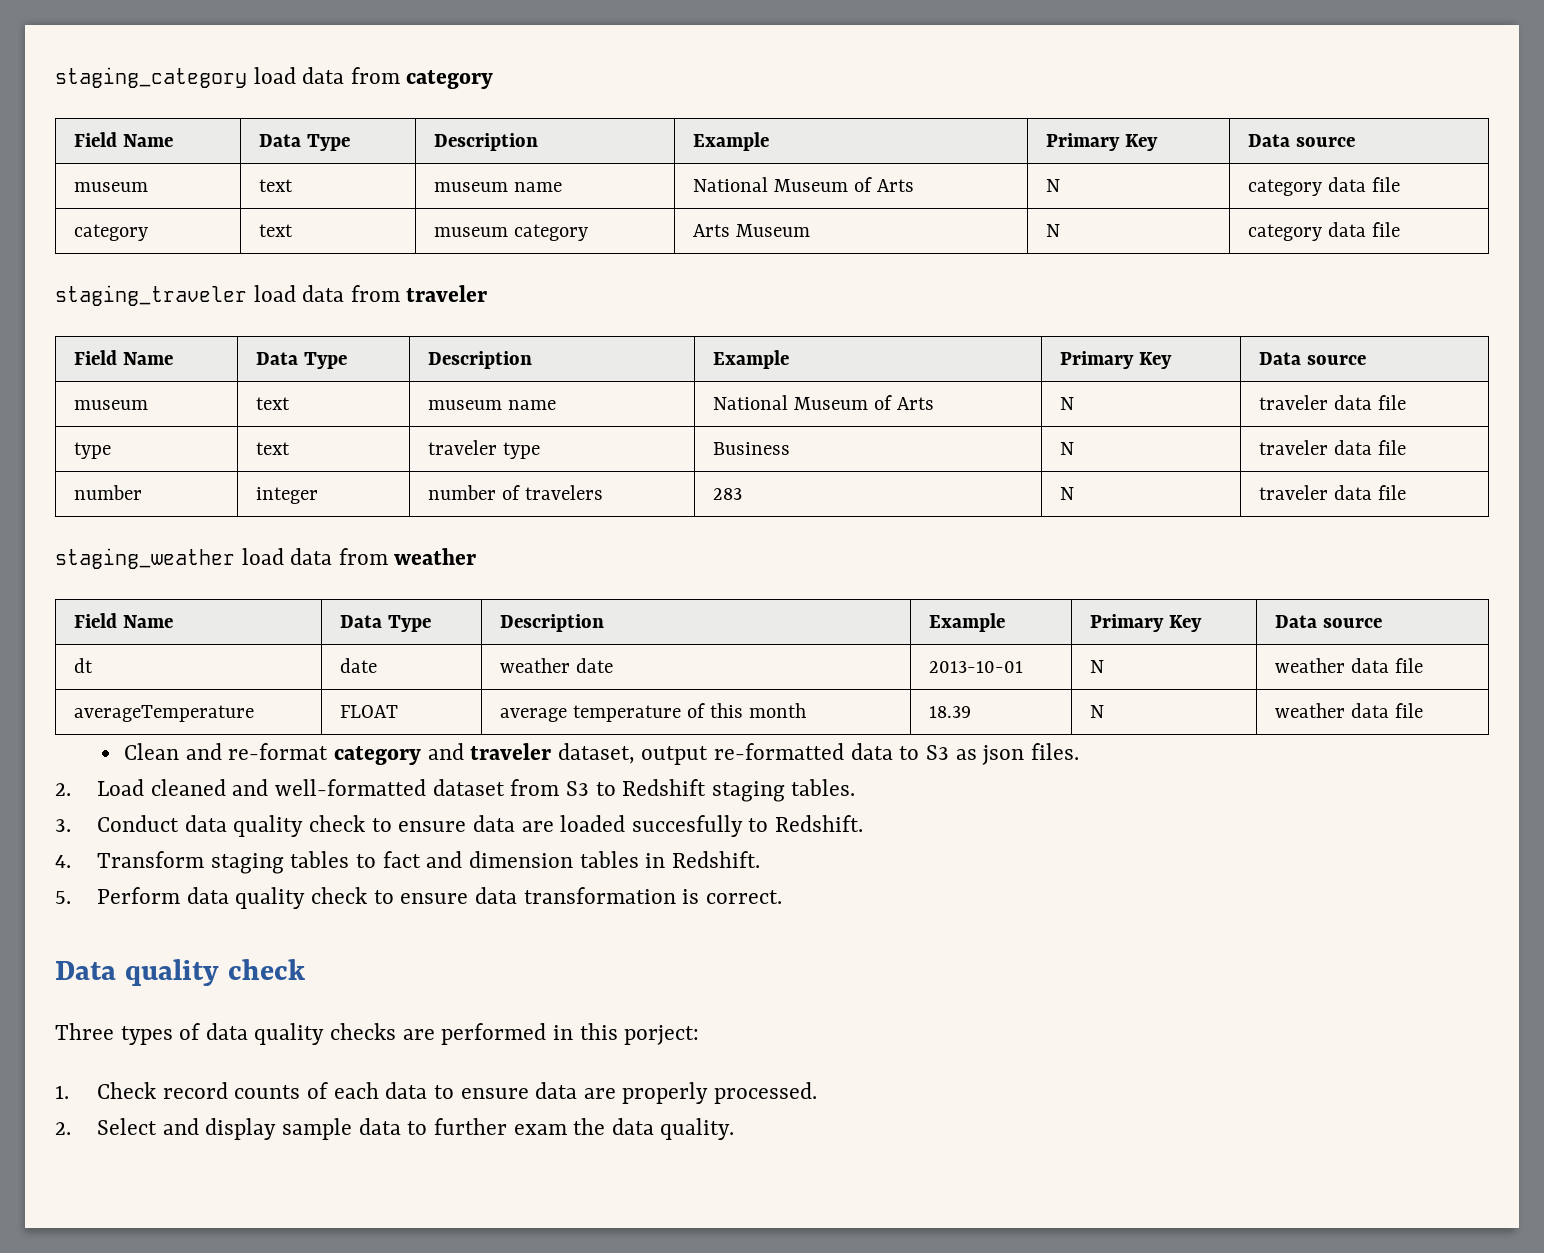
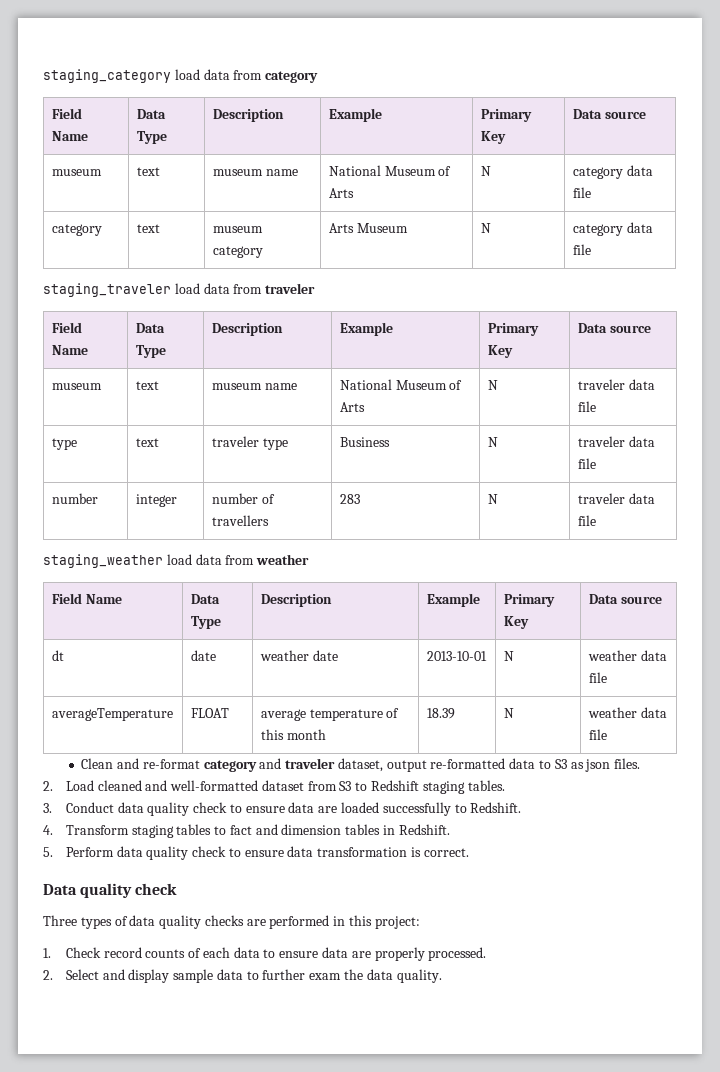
[524,485,603,500] travelers -> [211,515,269,526] travellers
[631,815,743,837] succesfully -> [382,802,451,816] successfully
[624,1025,700,1045] porject: -> [374,916,420,929] project:

